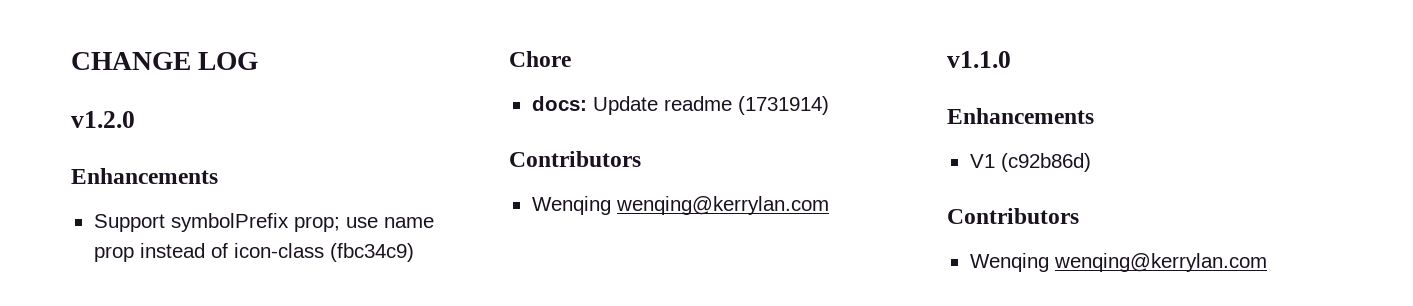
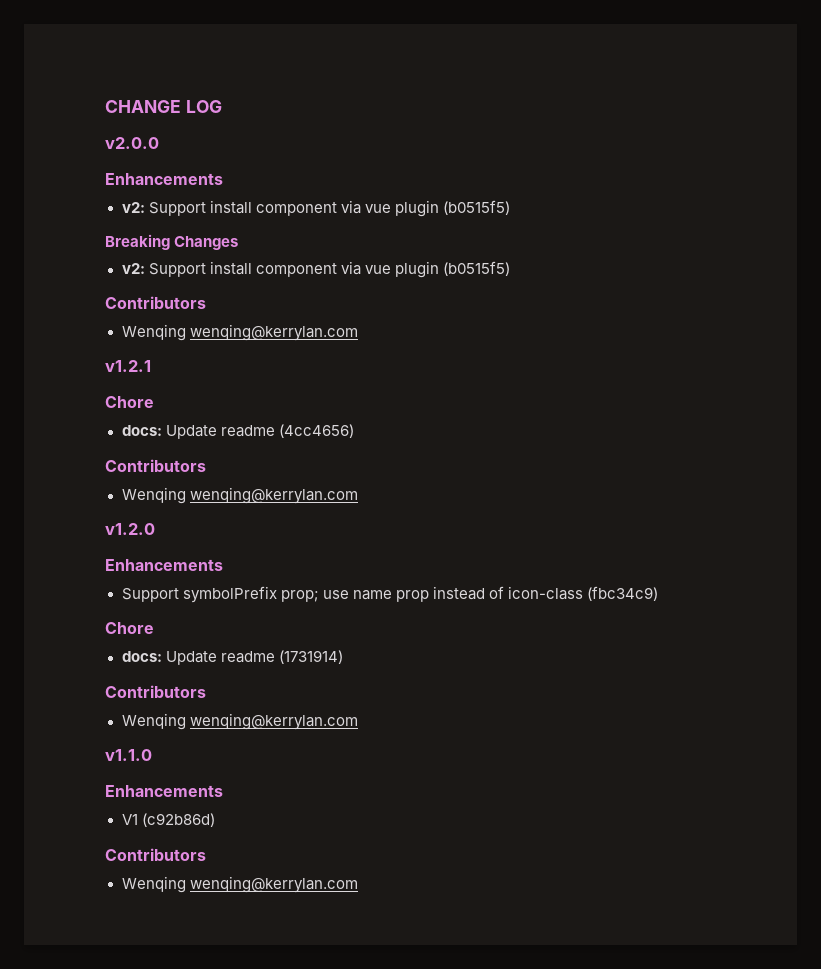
(259, 61) none -> [105,137,159,149] [105,173,223,185] [121,200,510,217] [105,234,239,250] [121,261,510,278] [105,296,206,309] [121,324,358,341] [105,360,151,372] [105,396,154,408] [121,424,354,439] [105,459,206,472] [121,487,358,504] // v2.0.0 // Enhancements // v2: Support install component via vue plugin (b0515f5) // Breaking Changes // v2: Support install component via vue plugin (b0515f5) // Contributors // Wenqing wenqing@kerrylan.com // v1.2.1 // Chore // docs: Update readme (4cc4656) // Contributors // Wenqing wenqing@kerrylan.com

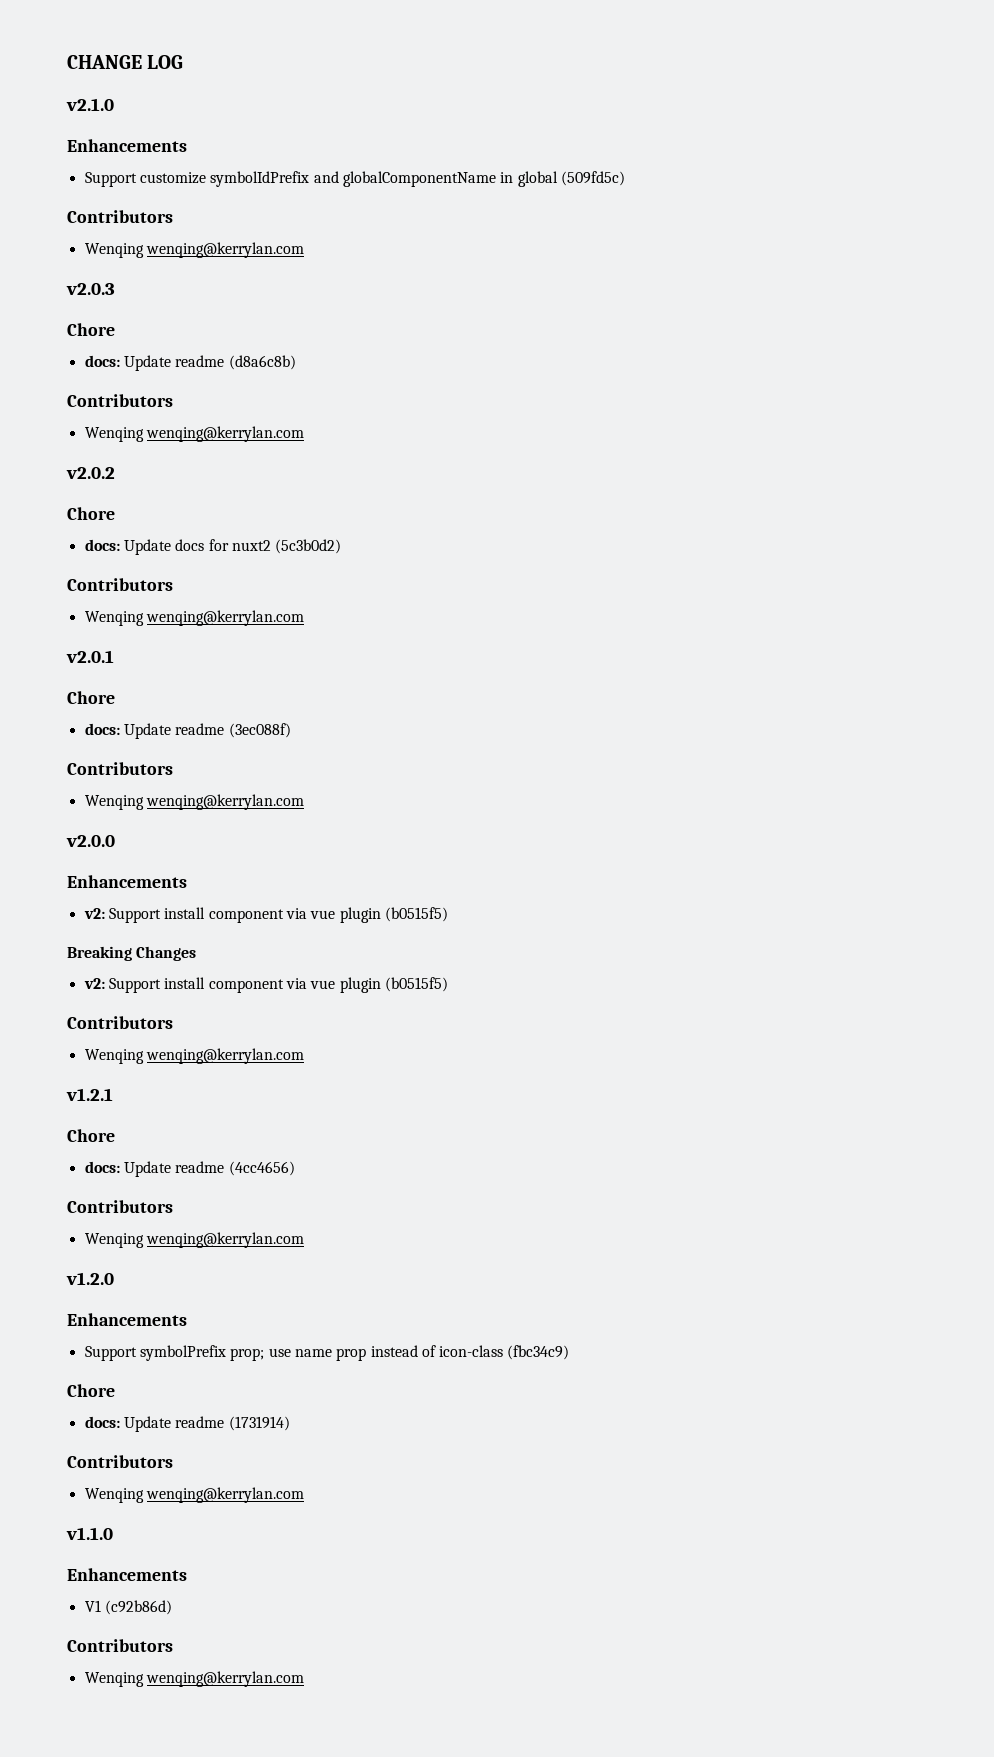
(222, 106) none -> [66,98,114,111] [67,139,187,152] [84,171,625,187] [67,210,173,223] [84,242,304,258] [66,283,115,295] [67,323,115,336] [84,355,296,371] [67,394,173,407] [84,426,304,442] [66,467,115,479] [67,507,115,520] [84,539,342,555] [67,578,173,591] [84,610,304,626] [66,650,114,663] [67,691,115,704] [84,723,291,739] [67,762,173,775] [84,794,304,810] // v2.1.0 // Enhancements // Support customize symbolIdPrefix and globalComponentName in global (509fd5c) // Contributors // Wenqing wenqing@kerrylan.com // v2.0.3 // Chore // docs: Update readme (d8a6c8b) // Contributors // Wenqing wenqing@kerrylan.com // v2.0.2 // Chore // docs: Update docs for nuxt2 (5c3b0d2) // Contributors // Wenqing wenqing@kerrylan.com // v2.0.1 // Chore // docs: Update readme (3ec088f) // Contributors // Wenqing wenqing@kerrylan.com

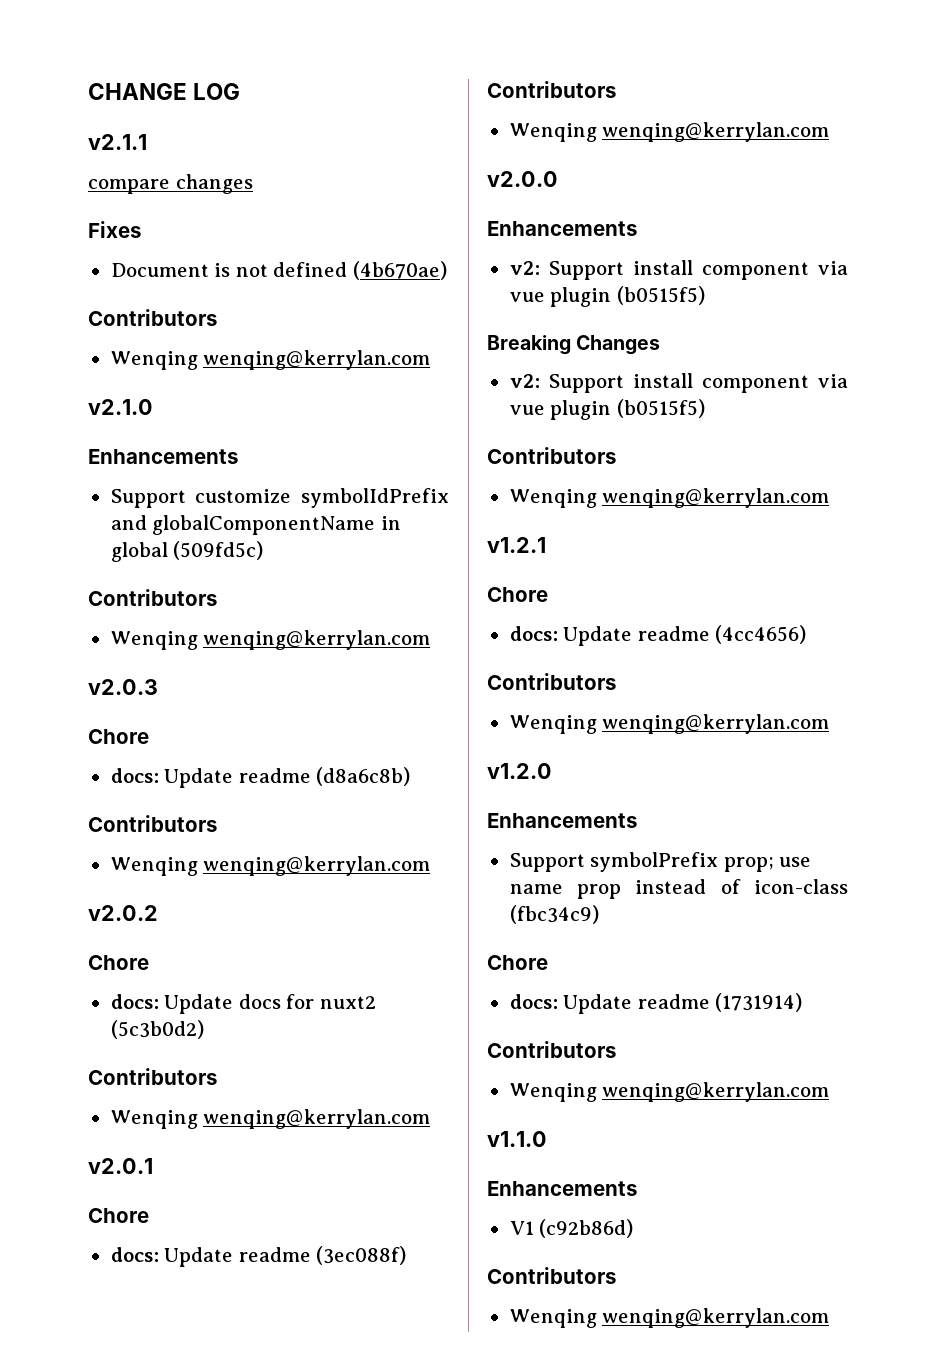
(184, 62) none -> [88,134,147,150] [88,174,253,194] [88,221,141,238] [110,261,447,280] [88,309,217,326] [110,350,431,370] // v2.1.1 // compare changes // Fixes // Document is not defined (4b670ae) // Contributors // Wenqing wenqing@kerrylan.com

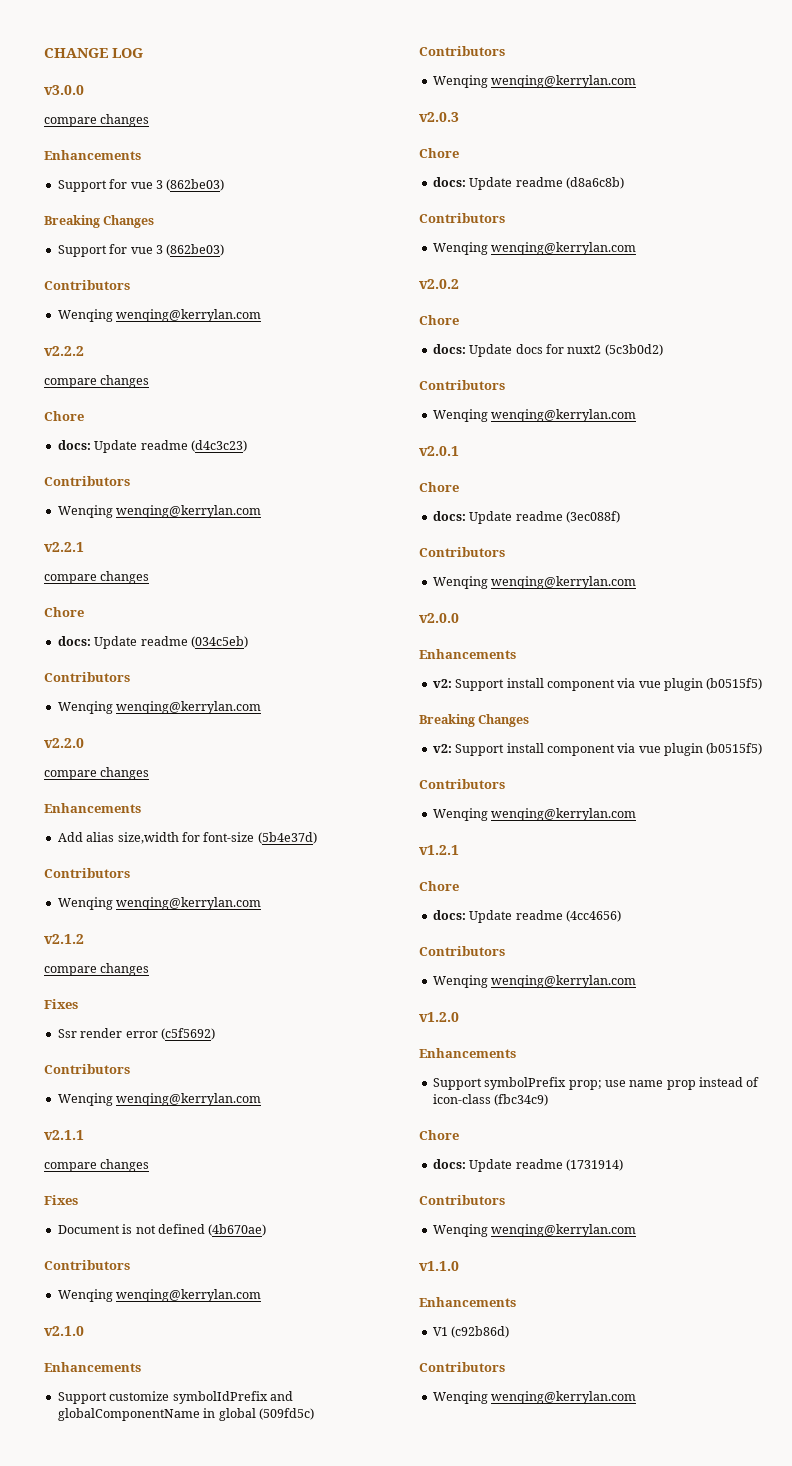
(241, 91) none -> [44,85,84,95] [44,114,150,127] [44,150,141,160] [57,179,225,192] [44,215,155,228] [57,244,225,257] [44,280,130,290] [57,309,262,322] [44,346,84,356] [44,375,150,388] [44,411,84,421] [57,440,247,453] [44,476,130,486] [57,505,262,518] [44,542,84,552] [44,571,150,584] [44,607,84,617] [57,636,248,649] [44,672,130,682] [57,701,262,714] [44,738,84,748] [44,767,150,780] [44,803,141,813] [57,832,317,844] [44,868,130,878] [57,897,262,910] [44,934,84,944] [44,963,150,976] [44,999,78,1009] [57,1028,215,1040] [44,1064,130,1074] [57,1093,262,1106] // v3.0.0 // compare changes // Enhancements // Support for vue 3 (862be03) // Breaking Changes // Support for vue 3 (862be03) // Contributors // Wenqing wenqing@kerrylan.com // v2.2.2 // compare changes // Chore // docs: Update readme (d4c3c23) // Contributors // Wenqing wenqing@kerrylan.com // v2.2.1 // compare changes // Chore // docs: Update readme (034c5eb) // Contributors // Wenqing wenqing@kerrylan.com // v2.2.0 // compare changes // Enhancements // Add alias size,width for font-size (5b4e37d) // Contributors // Wenqing wenqing@kerrylan.com // v2.1.2 // compare changes // Fixes // Ssr render error (c5f5692) // Contributors // Wenqing wenqing@kerrylan.com

